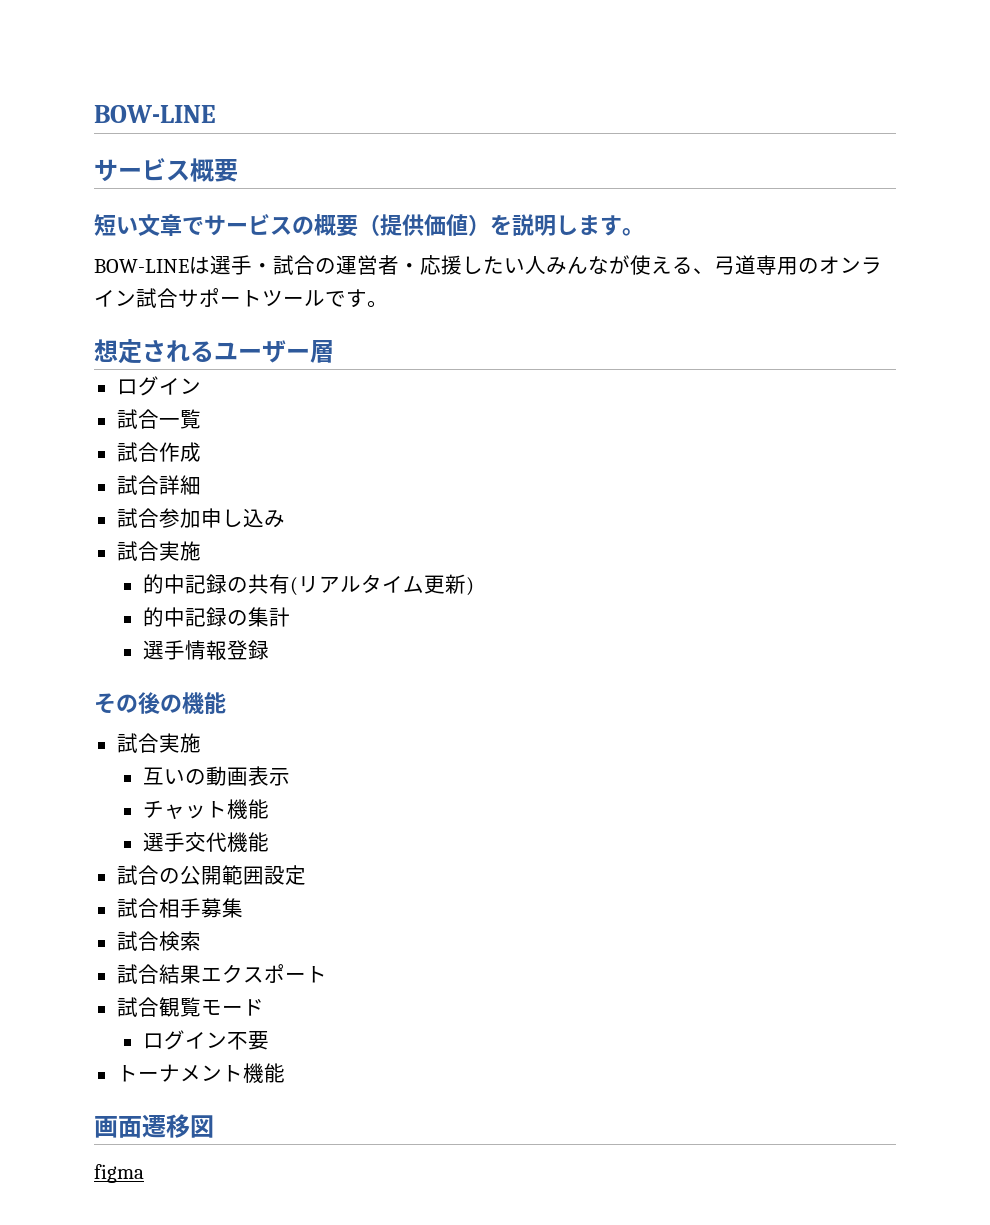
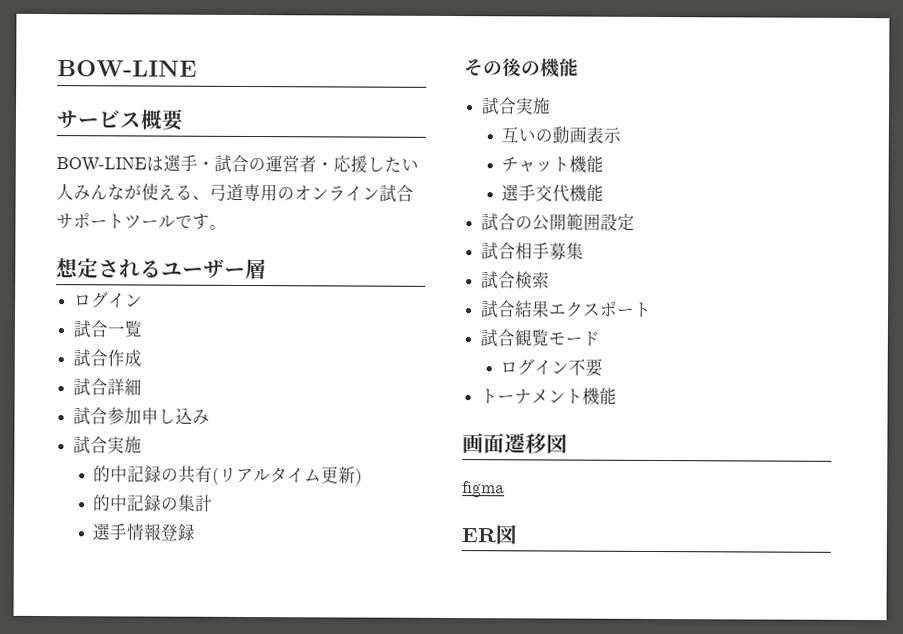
[94,214,644,237] // 短い文章でサービスの概要（提供価値）を説明します。 -> (185, 120) none
(144, 1173) none -> [461,524,517,545] // ER図

